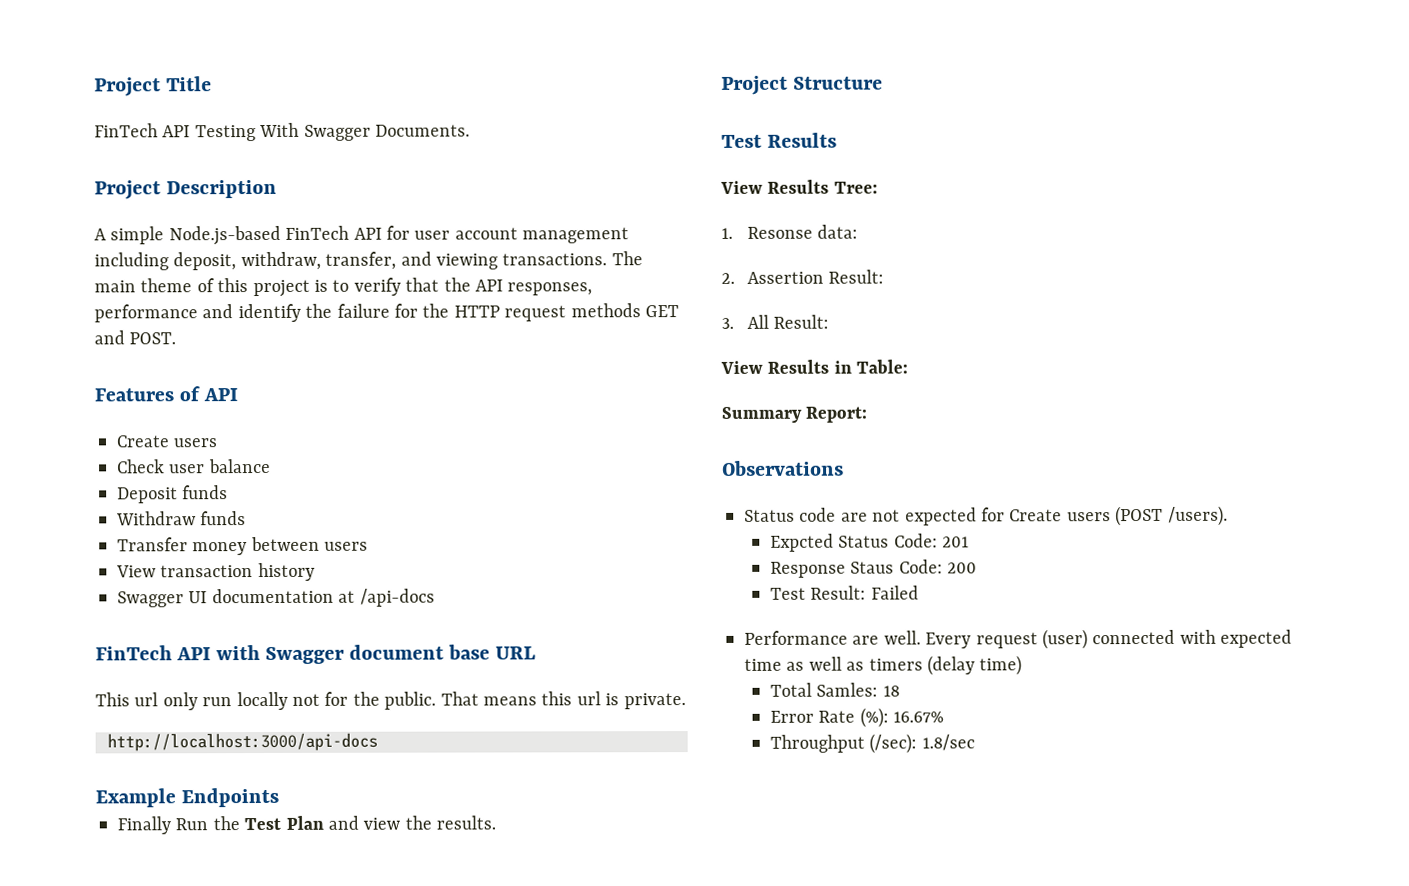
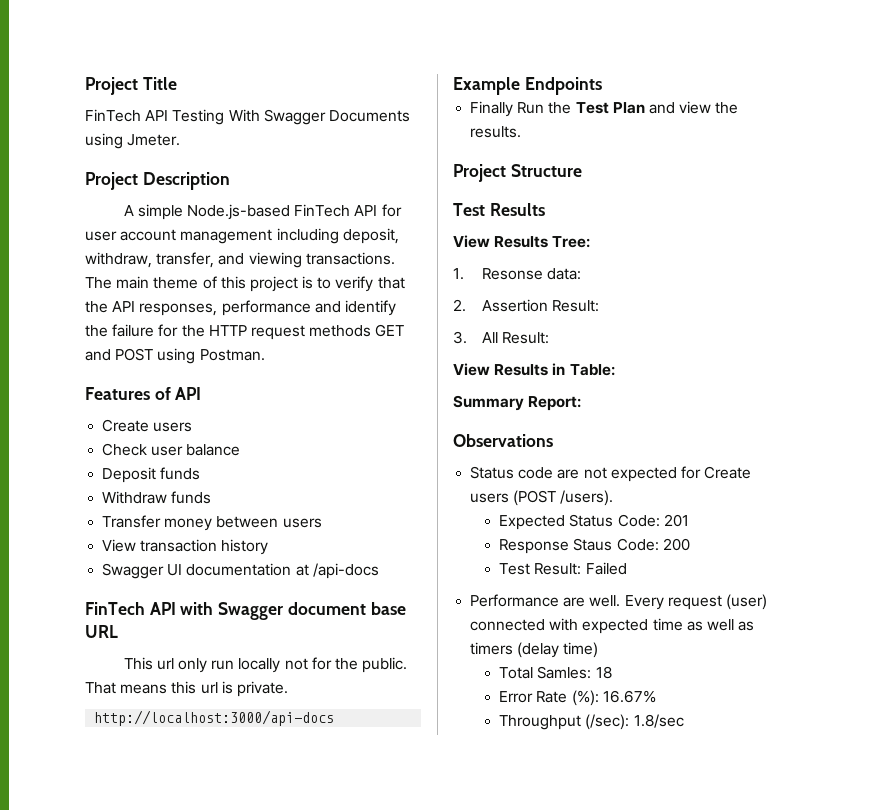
[375,124,470,137] Documents. -> [328,110,410,122] [85,133,181,149] Documents using Jmeter.
[129,332,177,345] POST. -> [115,348,265,364] POST using Postman.
[769,533,834,552] Expcted -> [499,515,566,530] Expected

